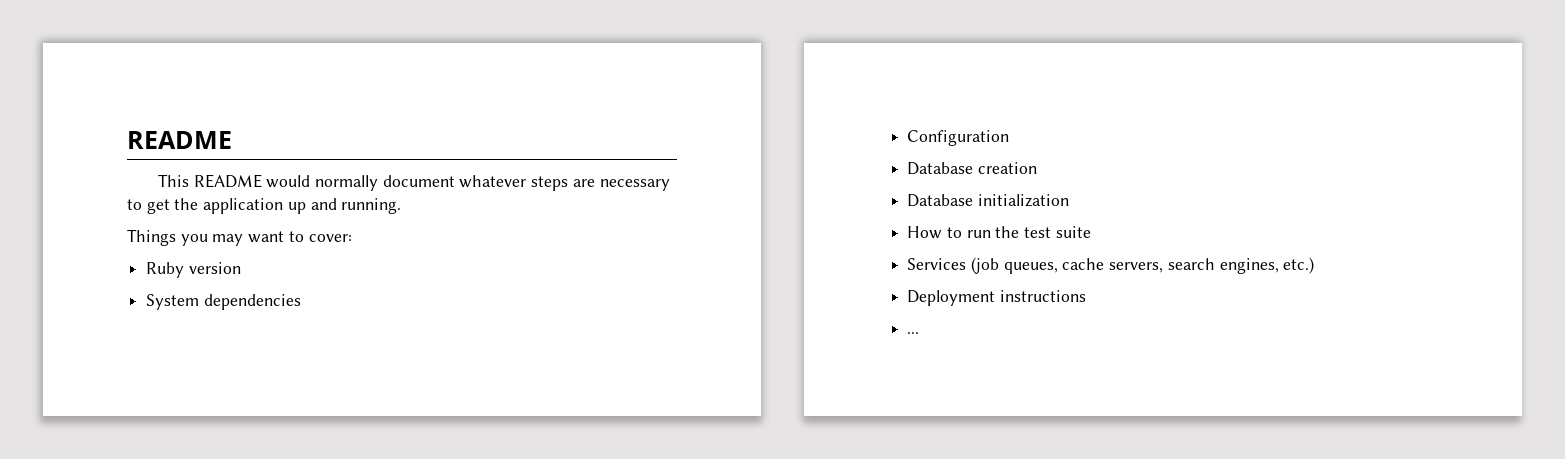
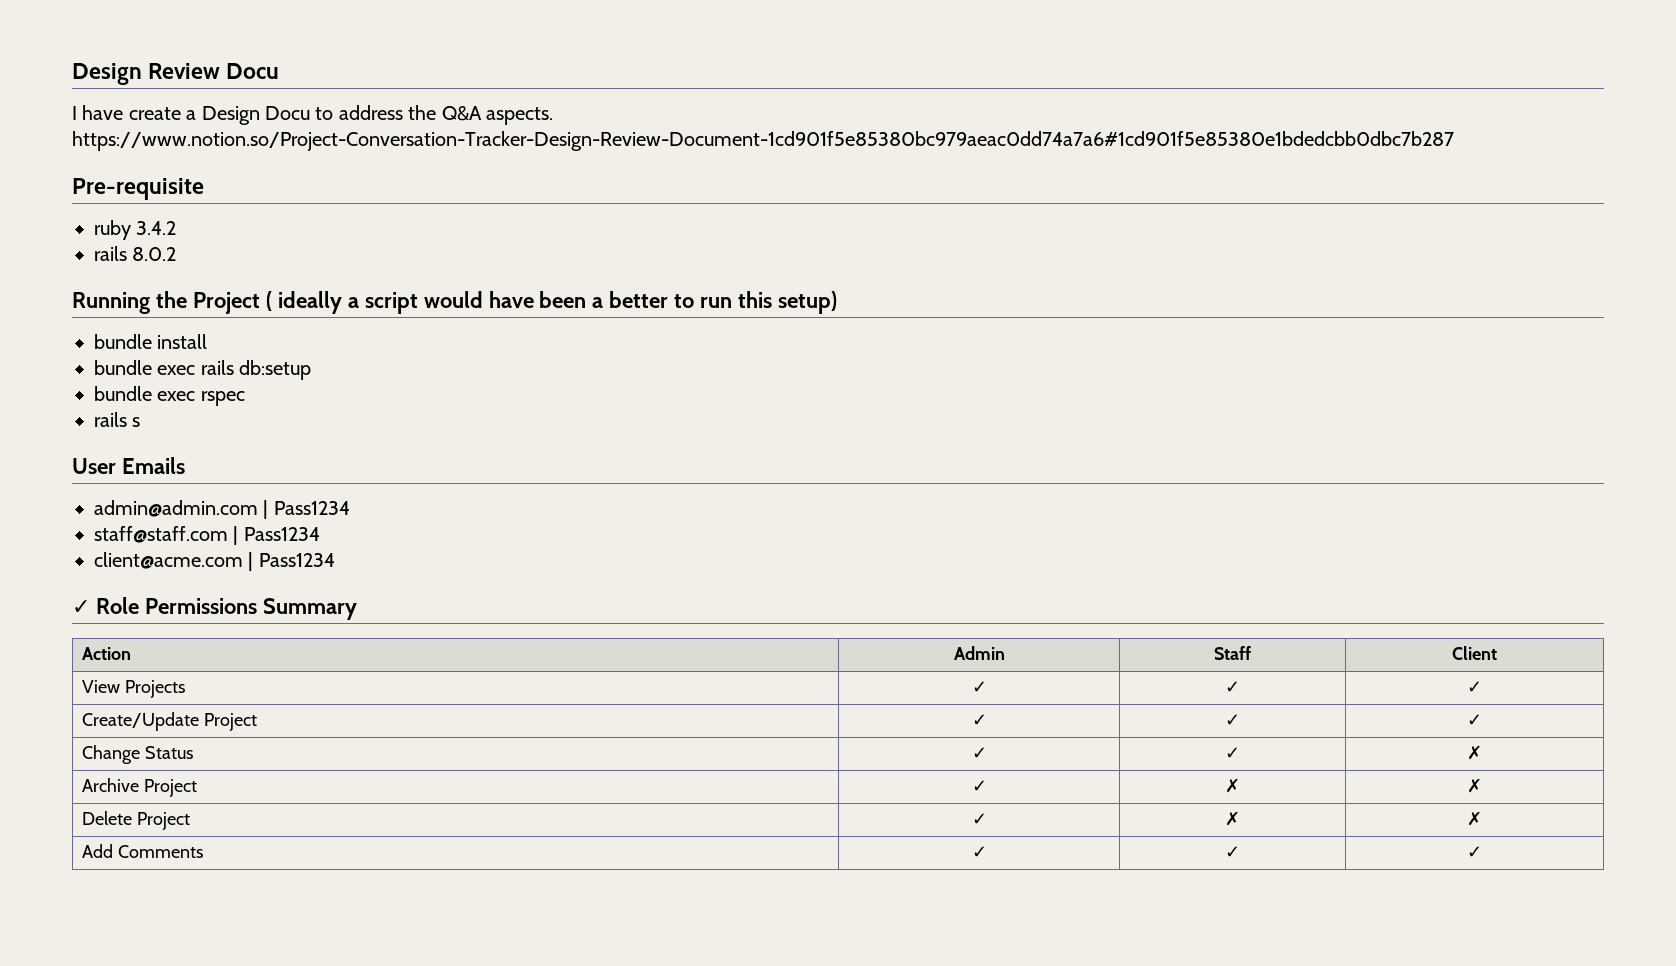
[127,131,232,149] [157,174,670,191] [127,198,402,214] [127,229,352,246] [146,262,241,278] [146,294,301,310] [907,130,1010,146] [907,162,1037,175] [907,194,1069,207] [907,226,1091,239] [907,257,1315,274] [907,290,1086,306] [907,332,920,334] README // This README would normally document whatever steps are necessary to get the application up and running. // Things you may want to cover: // Ruby version // System dependencies // Configuration // Database creation // Database initialization // How to run the test suite // Services (job queues, cache servers, search engines, etc.) // Deployment instructions // ... -> [72,63,280,85] [72,105,553,125] [72,131,1454,151] [72,178,204,200] [94,220,177,240] [94,246,177,261] [72,291,838,314] [94,334,208,349] [94,360,312,380] [94,386,245,406] [94,412,141,427] [72,457,185,474] [94,500,350,519] [94,526,320,545] [94,552,335,571] [72,597,357,620] [82,647,132,660] [953,646,1005,660] [1214,646,1251,660] [1452,646,1497,660] [82,680,186,698] [971,681,987,693] [1225,681,1240,693] [1467,681,1482,693] [82,712,258,731] [971,714,987,726] [1225,714,1240,726] [1467,714,1482,726] [82,745,194,764] [971,747,987,759] [1225,747,1240,759] [1467,745,1482,760] [82,778,198,797] [971,780,987,792] [1225,778,1240,793] [1467,778,1482,793] [82,811,191,830] [971,813,987,825] [1225,811,1240,826] [1467,811,1482,826] [82,844,204,858] [971,846,987,858] [1225,846,1240,858] [1467,846,1482,858] Design Review Docu // I have create a Design Docu to address the Q&A aspects. https://www.notion.so/Project-Conversation-Tracker-Design-Review-Document-1cd901f5e85380bc979aeac0dd74a7a6#1cd901f5e85380e1bdedcbb0dbc7b287 // Pre-requisite // ruby 3.4.2 // rails 8.0.2 // Running the Project ( ideally a script would have been a better to run this setup) // bundle install // bundle exec rails db:setup // bundle exec rspec // rails s // User Emails // admin@admin.com | Pass1234 // staff@staff.com | Pass1234 // client@acme.com | Pass1234 // ✓ Role Permissions Summary // Action | Admin | Staff | Client // View Projects | ✓ | ✓ | ✓ // Create/Update Project | ✓ | ✓ | ✓ // Change Status | ✓ | ✓ | ✗ // Archive Project | ✓ | ✗ | ✗ // Delete Project | ✓ | ✗ | ✗ // Add Comments | ✓ | ✓ | ✓

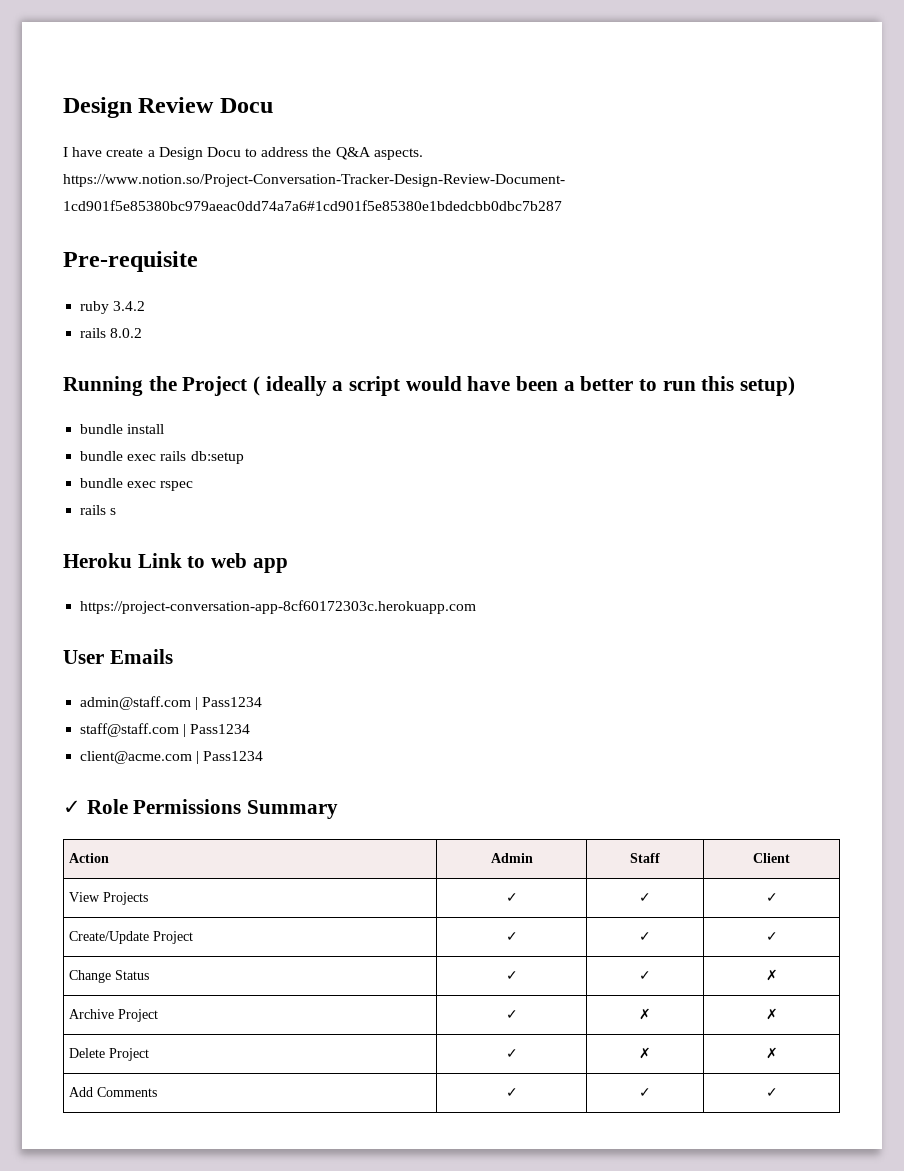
(141, 422) none -> [63,553,288,573] [80,600,477,614] // Heroku Link to web app // https://project-conversation-app-8cf60172303c.herokuapp.com
[94,500,258,517] admin@admin.com -> [80,696,192,710] admin@staff.com

